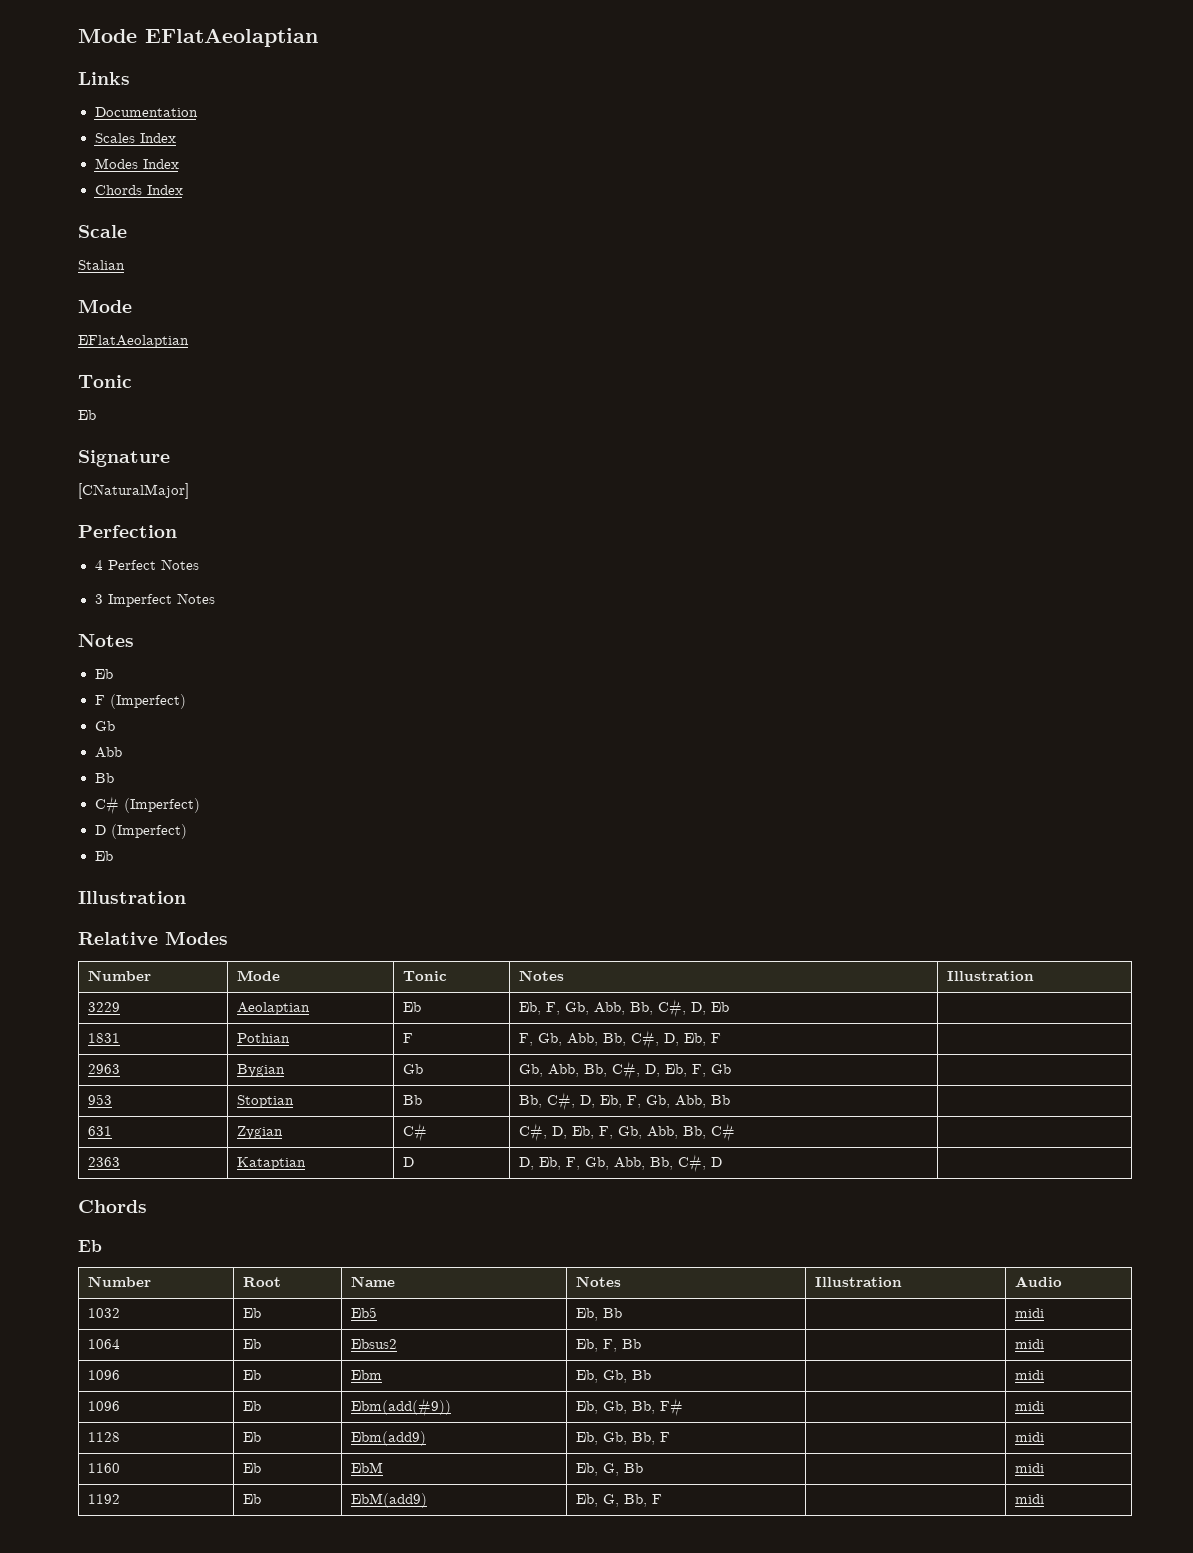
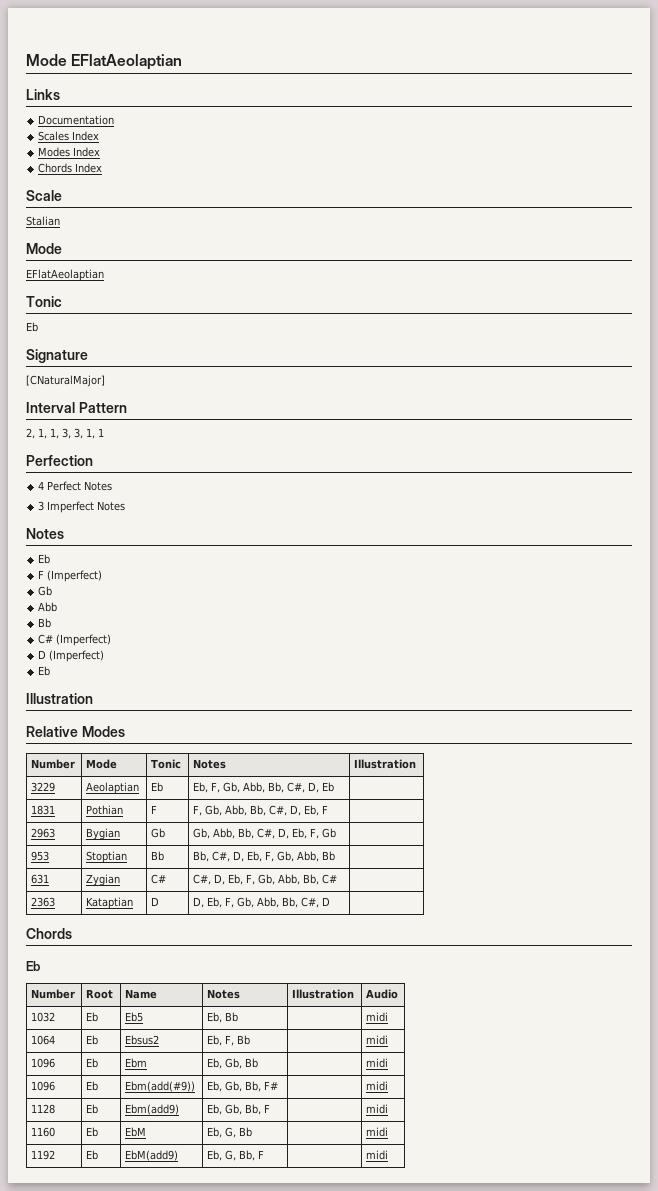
(189, 491) none -> [26,402,127,413] [26,428,104,439] // Interval Pattern // 2, 1, 1, 3, 3, 1, 1

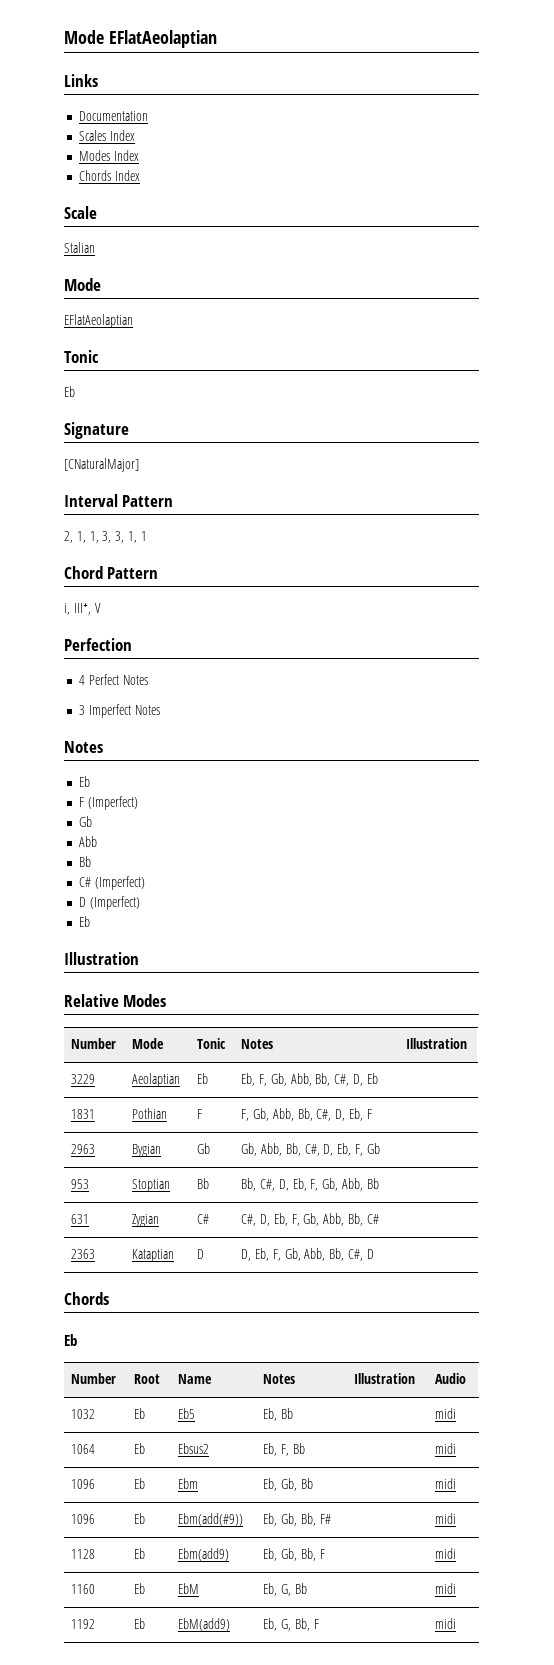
(104, 432) none -> [64,566,159,579] [64,603,101,615] // Chord Pattern // i, III⁺, V

